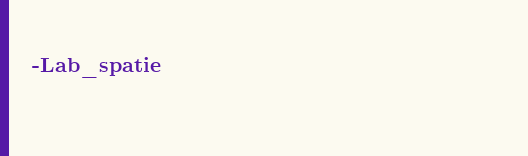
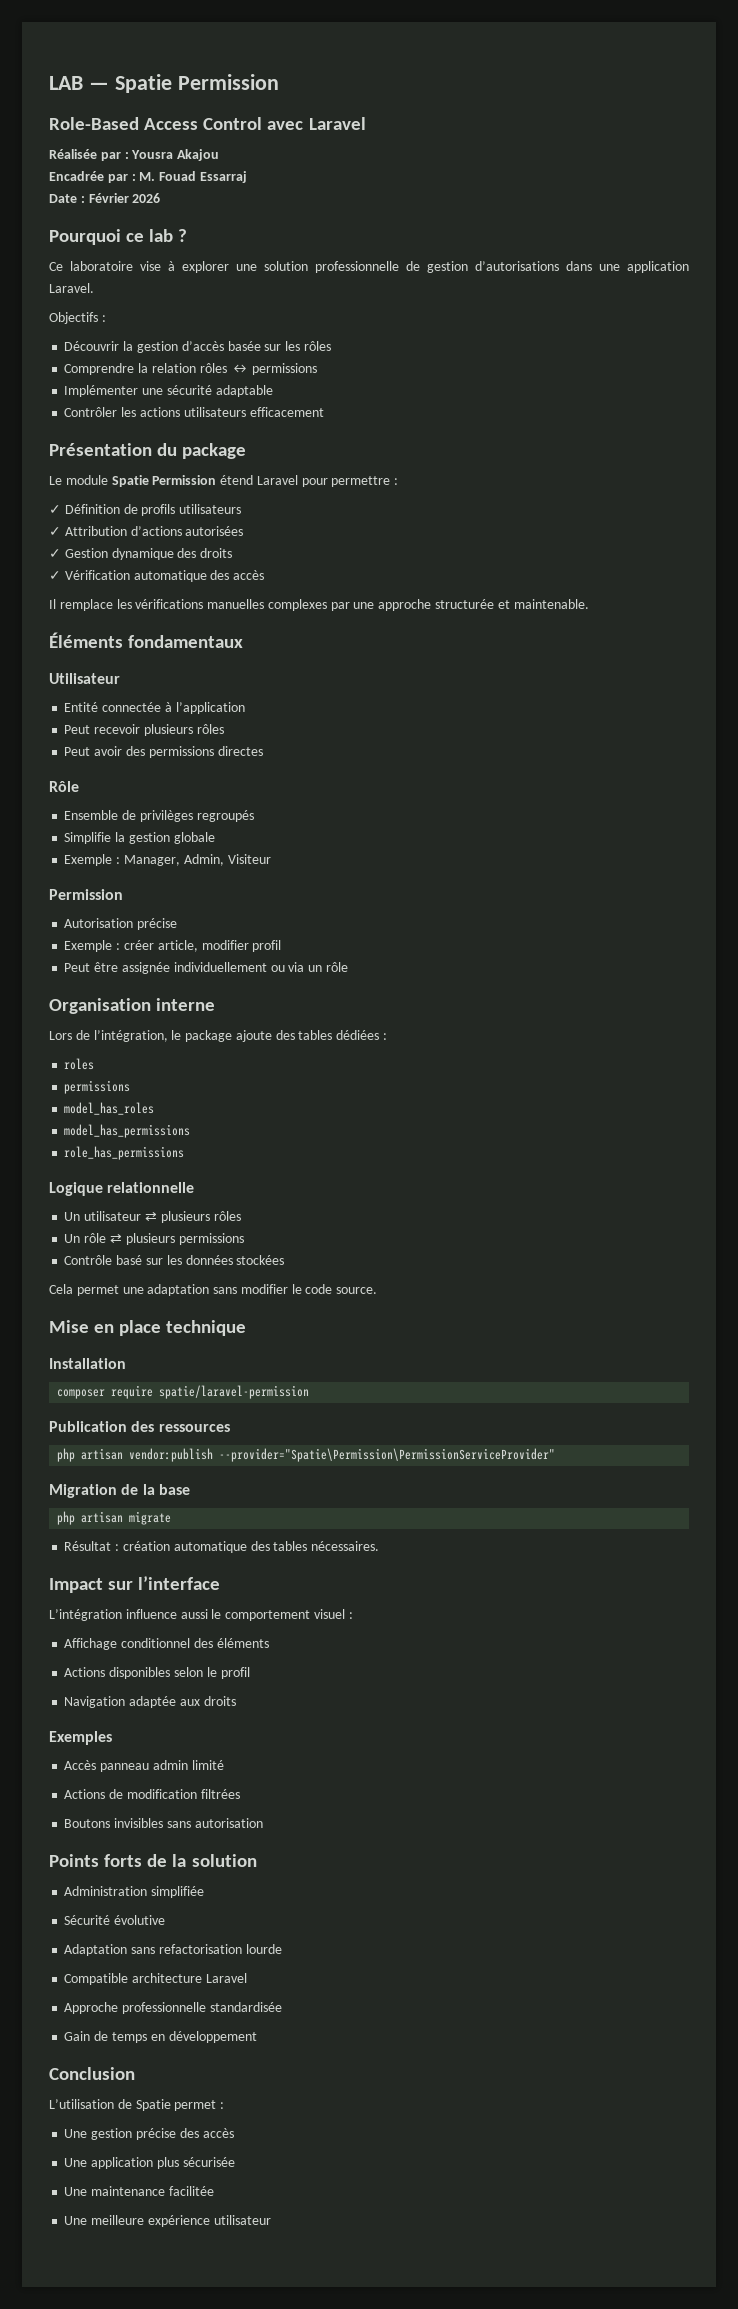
[32,57,161,78] -Lab_spatie -> [49,74,279,93] [49,117,366,130] [49,149,220,161] [49,171,247,183] [49,193,161,203] [49,229,188,245] [49,261,689,273] [49,283,94,293] [49,312,106,324] [64,341,331,353] [64,363,318,375] [64,385,273,397] [64,407,324,417] [49,443,247,459] [49,475,399,487] [49,504,242,516] [49,526,244,536] [49,548,233,560] [49,570,265,582] [49,599,589,611] [49,632,244,648] [49,673,120,684] [64,702,245,714] [64,724,224,736] [64,746,263,758] [49,781,79,792] [64,810,254,822] [64,832,215,844] [64,854,271,866] [49,889,123,900] [64,918,178,930] [64,940,282,952] [64,962,348,974] [49,998,216,1014] [49,1030,388,1042] [64,1058,95,1070] [64,1080,131,1094] [64,1102,155,1115] [64,1124,191,1138] [64,1146,185,1160] [49,1182,195,1196] [64,1211,241,1223] [64,1233,244,1245] [64,1255,285,1265] [49,1284,378,1296] [49,1320,247,1336] [49,1358,126,1369] [57,1385,310,1399] [49,1421,230,1432] [57,1448,556,1462] [49,1484,190,1498] [57,1511,172,1525] [64,1541,380,1553] [49,1576,221,1593] [49,1609,353,1621] [64,1638,269,1650] [64,1667,250,1679] [64,1696,236,1708] [49,1731,112,1745] [64,1760,224,1772] [64,1789,240,1799] [64,1818,263,1828] [49,1854,257,1867] [64,1886,205,1898] [64,1915,166,1925] [64,1944,282,1956] [64,1973,247,1985] [64,2002,282,2014] [64,2031,257,2043] [49,2067,135,2080] [49,2099,225,2111] [64,2128,234,2140] [64,2157,235,2169] [64,2186,214,2196] [64,2215,271,2227] LAB — Spatie Permission // Role-Based Access Control avec Laravel // Réalisée par : Yousra Akajou // Encadrée par : M. Fouad Essarraj // Date : Février 2026 // Pourquoi ce lab ? // Ce laboratoire vise à explorer une solution professionnelle de gestion d’autorisations dans une application Laravel. // Objectifs : // Découvrir la gestion d’accès basée sur les rôles // Comprendre la relation rôles ↔ permissions // Implémenter une sécurité adaptable // Contrôler les actions utilisateurs efficacement // Présentation du package // Le module Spatie Permission étend Laravel pour permettre : // ✓ Définition de profils utilisateurs // ✓ Attribution d’actions autorisées // ✓ Gestion dynamique des droits // ✓ Vérification automatique des accès // Il remplace les vérifications manuelles complexes par une approche structurée et maintenable. // Éléments fondamentaux // Utilisateur // Entité connectée à l’application // Peut recevoir plusieurs rôles // Peut avoir des permissions directes // Rôle // Ensemble de privilèges regroupés // Simplifie la gestion globale // Exemple : Manager, Admin, Visiteur // Permission // Autorisation précise // Exemple : créer article, modifier profil // Peut être assignée individuellement ou via un rôle // Organisation interne // Lors de l’intégration, le package ajoute des tables dédiées : // roles // permissions // model_has_roles // model_has_permissions // role_has_permissions // Logique relationnelle // Un utilisateur ⇄ plusieurs rôles // Un rôle ⇄ plusieurs permissions // Contrôle basé sur les données stockées // Cela permet une adaptation sans modifier le code source. // Mise en place technique // Installation // composer require spatie/laravel-permission // Publication des ressources // php artisan vendor:publish --provider="Spatie\Permission\PermissionServiceProvider" // Migration de la base // php artisan migrate // Résultat : création automatique des tables nécessaires. // Impact sur l’interface // L’intégration influence aussi le comportement visuel : // Affichage conditionnel des éléments // Actions disponibles selon le profil // Navigation adaptée aux droits // Exemples // Accès panneau admin limité // Actions de modification filtrées // Boutons invisibles sans autorisation // Points forts de la solution // Administration simplifiée // Sécurité évolutive // Adaptation sans refactorisation lourde // Compatible architecture Laravel // Approche professionnelle standardisée // Gain de temps en développement // Conclusion // L’utilisation de Spatie permet : // Une gestion précise des accès // Une application plus sécurisée // Une maintenance facilitée // Une meilleure expérience utilisateur

